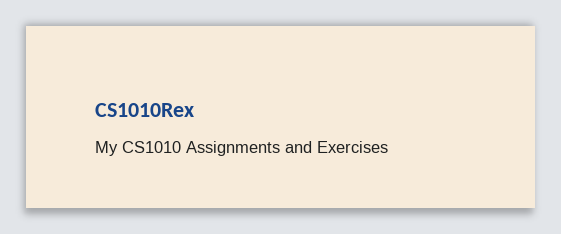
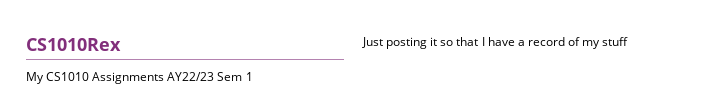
[285,141,388,153] and Exercises -> [167,72,253,81] [362,37,629,49] AY22/23 Sem 1 // Just posting it so that I have a record of my stuff

